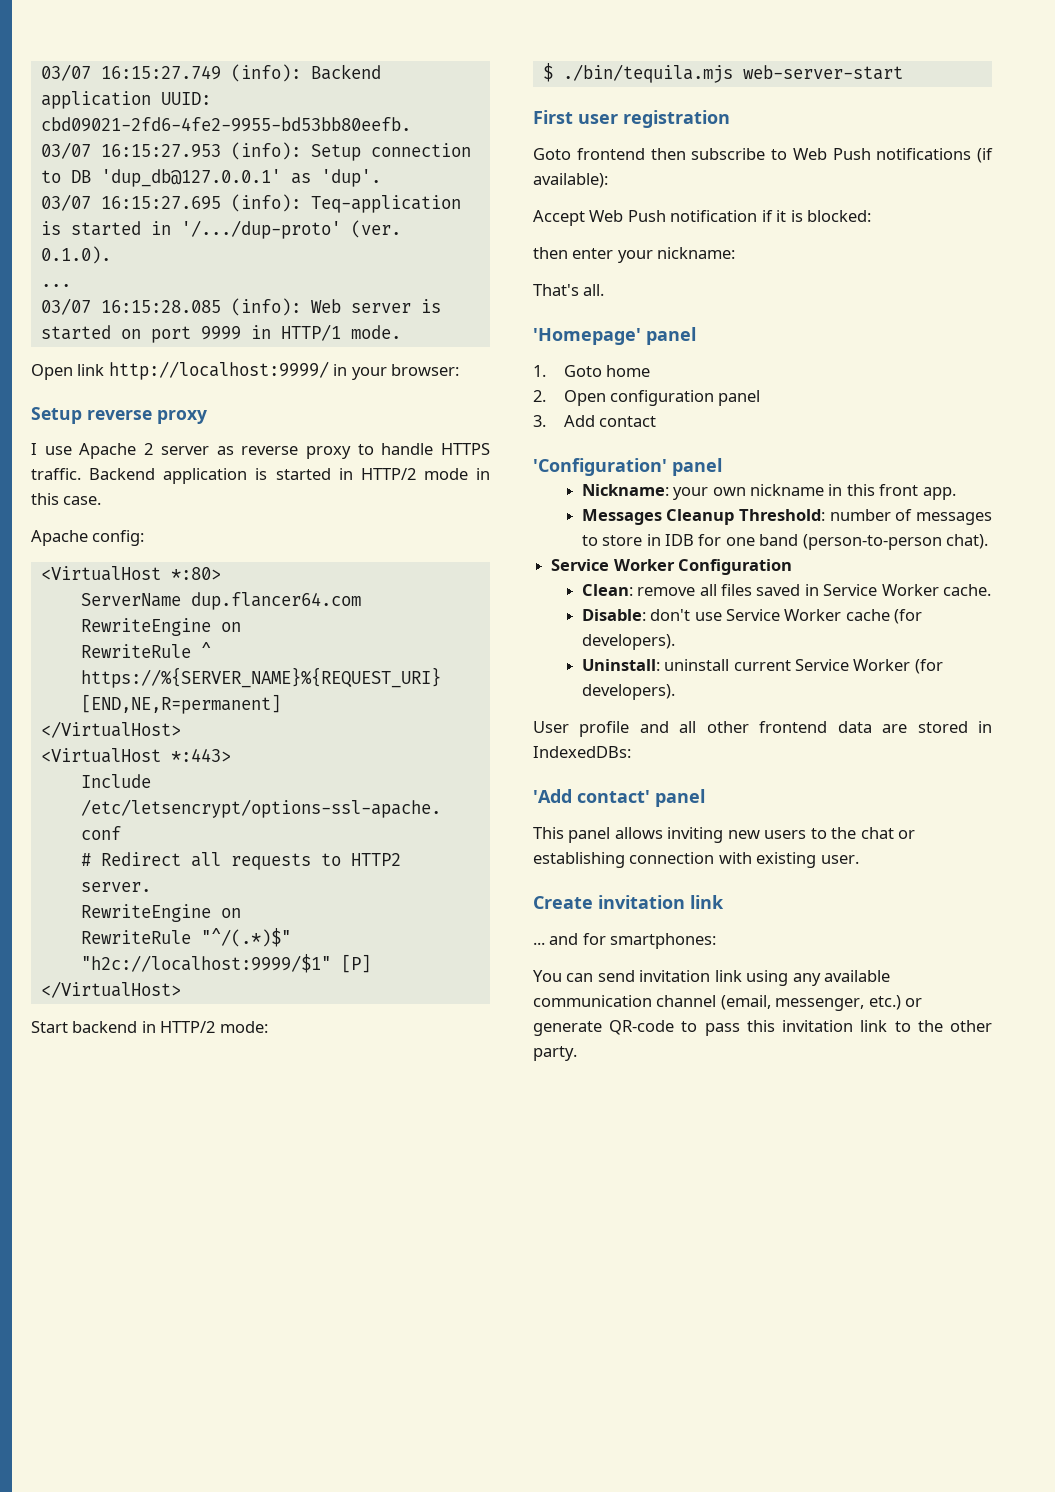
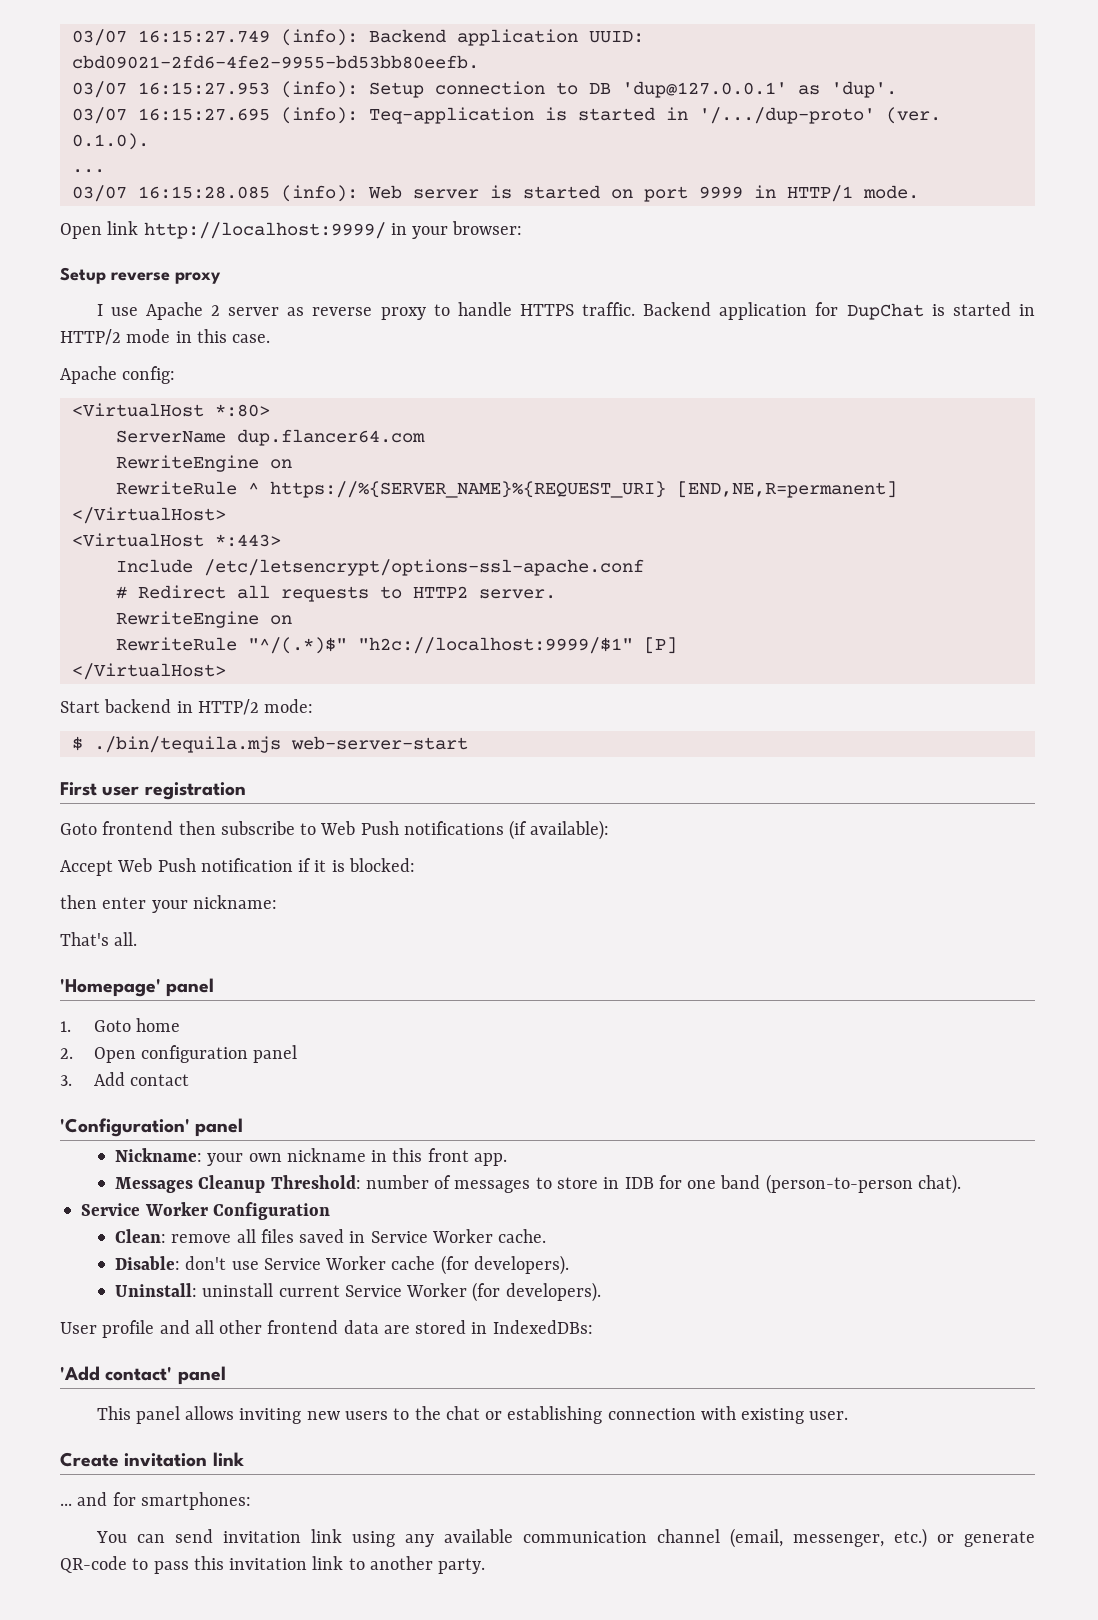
[100,169,281,187] 'dup_db@127.0.0.1' -> [621,81,787,98] 'dup@127.0.0.1'
(248, 476) none -> [815,302,924,320] for DupChat
[917,1020,992,1032] the other -> [369,1556,433,1570] another

